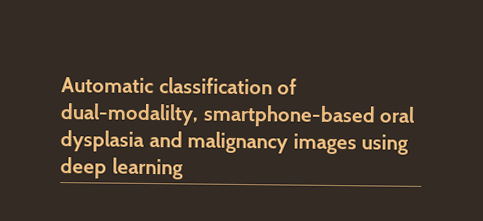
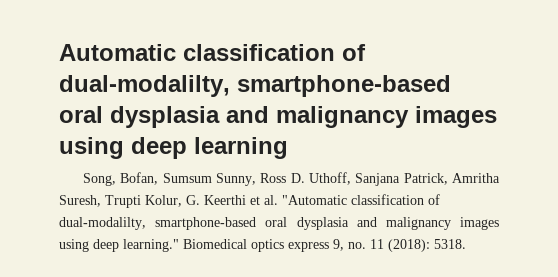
(184, 168) none -> [82,172,500,186] [59,194,440,208] [59,217,500,230] [59,239,466,252] // Song, Bofan, Sumsum Sunny, Ross D. Uthoff, Sanjana Patrick, Amritha Suresh, Trupti Kolur, G. Keerthi et al. "Automatic classification of dual-modalilty, smartphone-based oral dysplasia and malignancy images using deep learning." Biomedical optics express 9, no. 11 (2018): 5318.

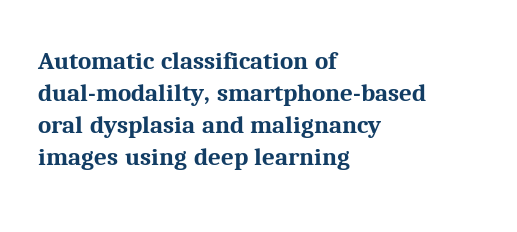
[82,172,500,186] [59,194,440,208] [59,217,500,230] [59,239,466,252] // Song, Bofan, Sumsum Sunny, Ross D. Uthoff, Sanjana Patrick, Amritha Suresh, Trupti Kolur, G. Keerthi et al. "Automatic classification of dual-modalilty, smartphone-based oral dysplasia and malignancy images using deep learning." Biomedical optics express 9, no. 11 (2018): 5318. -> (351, 159) none

